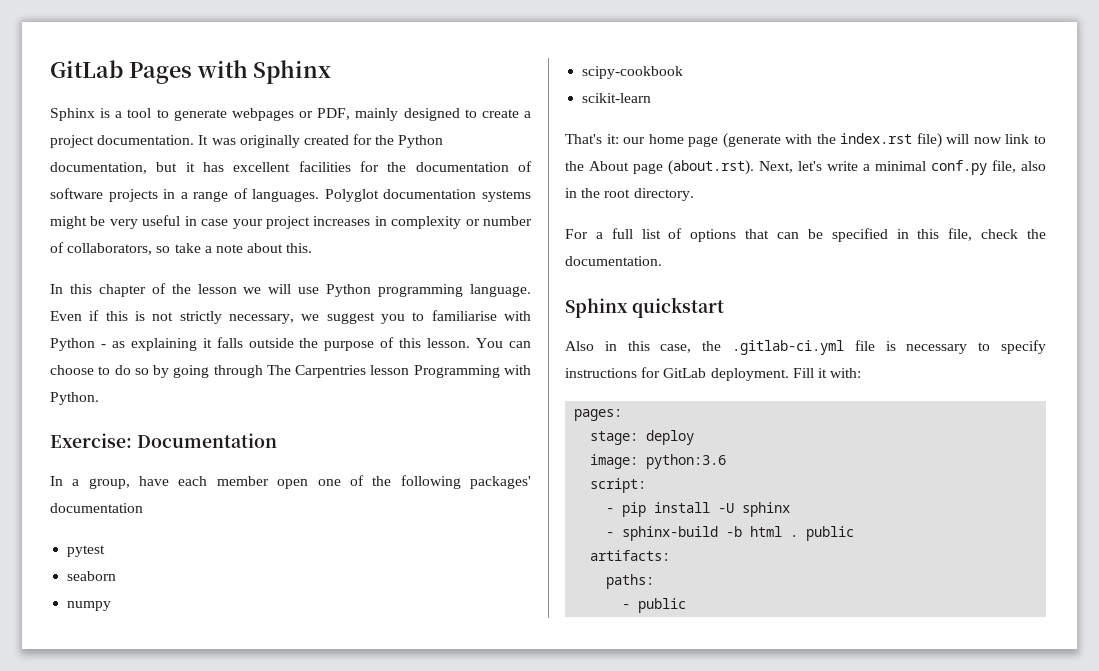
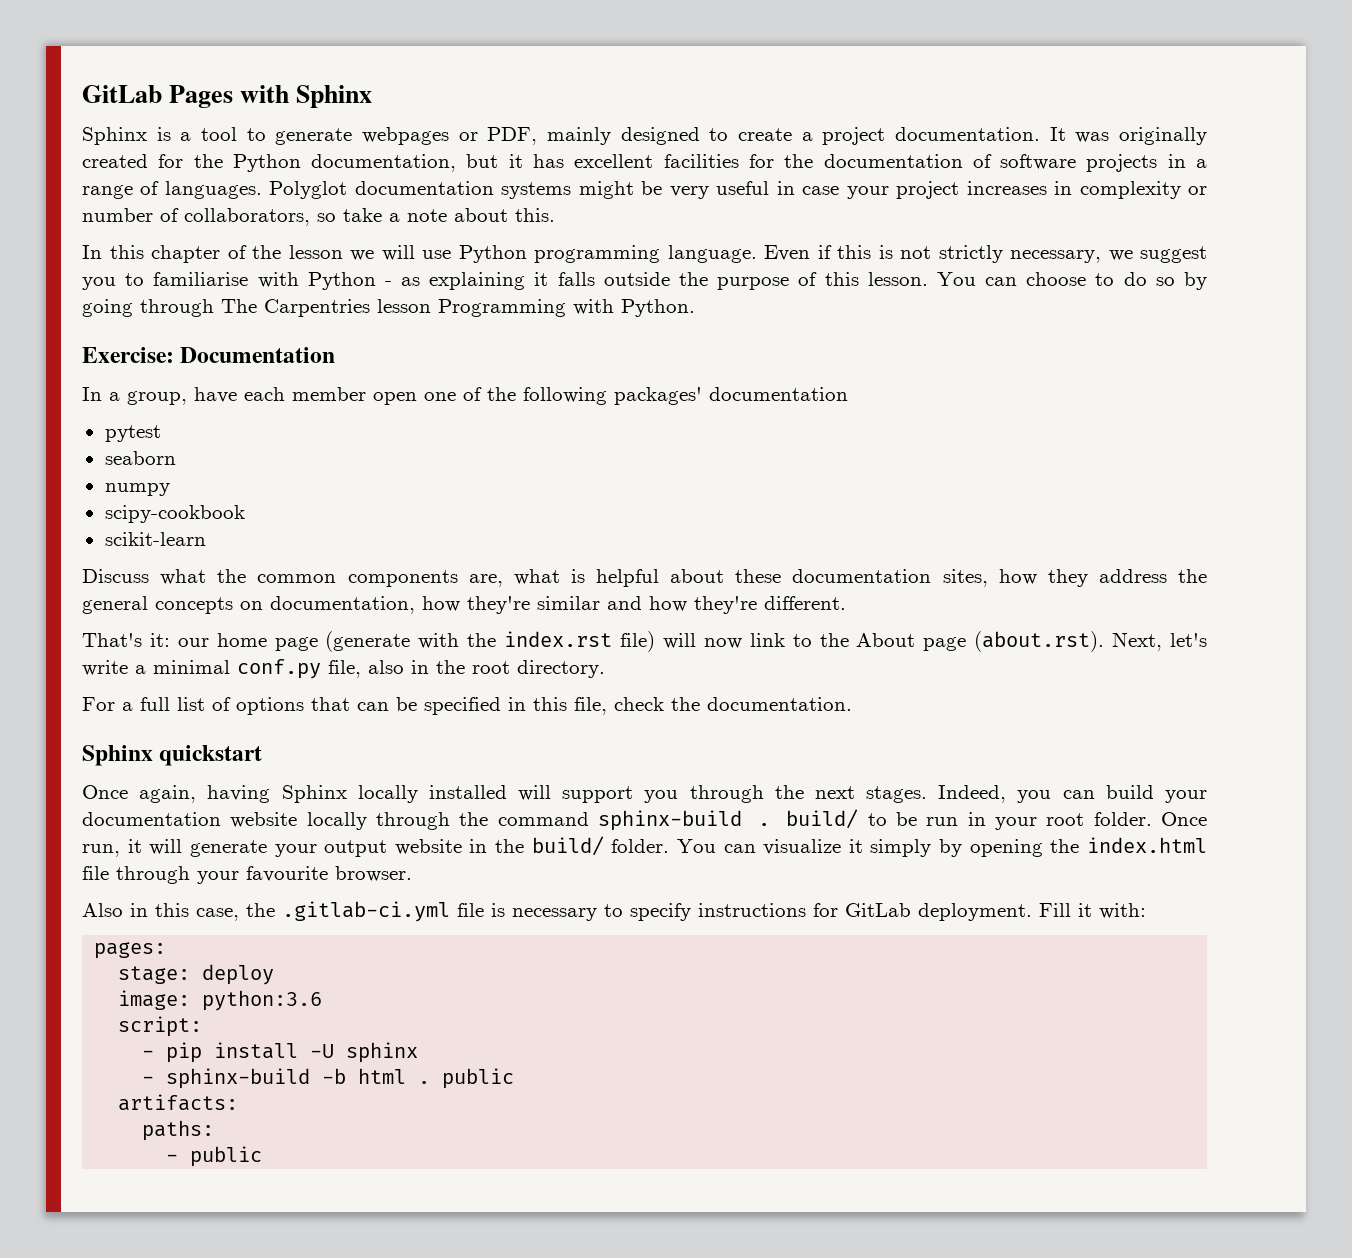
(652, 98) none -> [82,569,1207,587] [82,596,846,614] // Discuss what the common components are, what is helpful about these documentation sites, how they address the general concepts on documentation, how they're similar and how they're different.
(724, 307) none -> [82,785,1207,803] [82,809,1207,831] [82,836,1208,857] [82,866,412,884] // Once again, having Sphinx locally installed will support you through the next stages. Indeed, you can build your documentation website locally through the command sphinx-build . build/ to be run in your root folder. Once run, it will generate your output website in the build/ folder. You can visualize it simply by opening the index.html file through your favourite browser.

